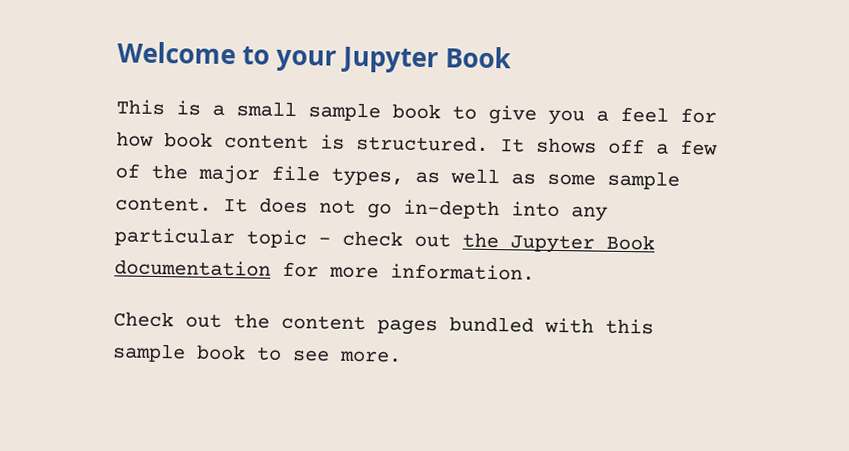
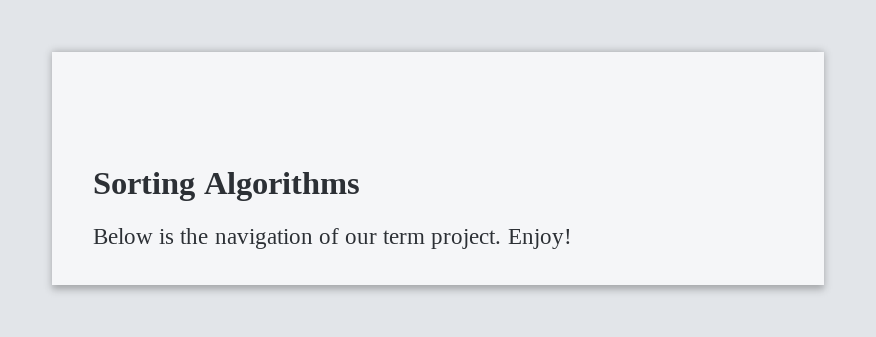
[117,41,513,74] [116,99,717,126] [116,131,718,156] [115,163,680,190] [115,196,608,222] [114,227,655,254] [114,259,535,281] [113,311,654,336] [112,343,402,363] Welcome to your Jupyter Book // This is a small sample book to give you a feel for how book content is structured. It shows off a few of the major file types, as well as some sample content. It does not go in-depth into any particular topic - check out the Jupyter Book documentation for more information. // Check out the content pages bundled with this sample book to see more. -> [93,172,360,201] [93,228,572,249] Sorting Algorithms // Below is the navigation of our term project. Enjoy!

